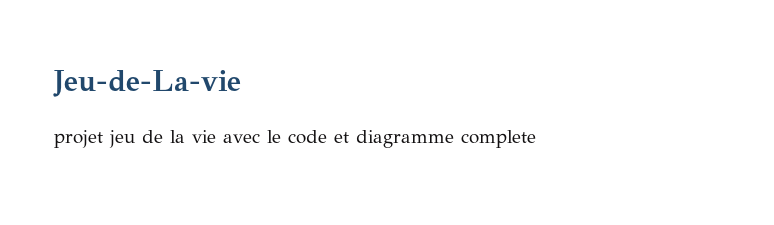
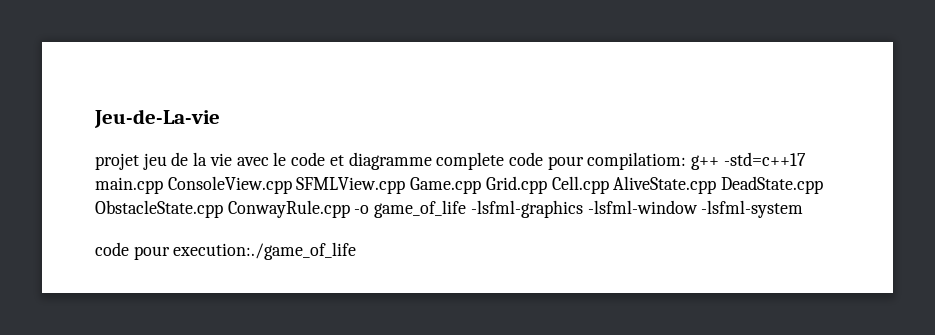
(536, 139) none -> [508,152,806,170] [95,176,824,194] [95,200,804,218] [95,242,357,260] code pour compilatiom: g++ -std=c++17 main.cpp ConsoleView.cpp SFMLView.cpp Game.cpp Grid.cpp Cell.cpp AliveState.cpp DeadState.cpp ObstacleState.cpp ConwayRule.cpp -o game_of_life -lsfml-graphics -lsfml-window -lsfml-system // code pour execution:./game_of_life

